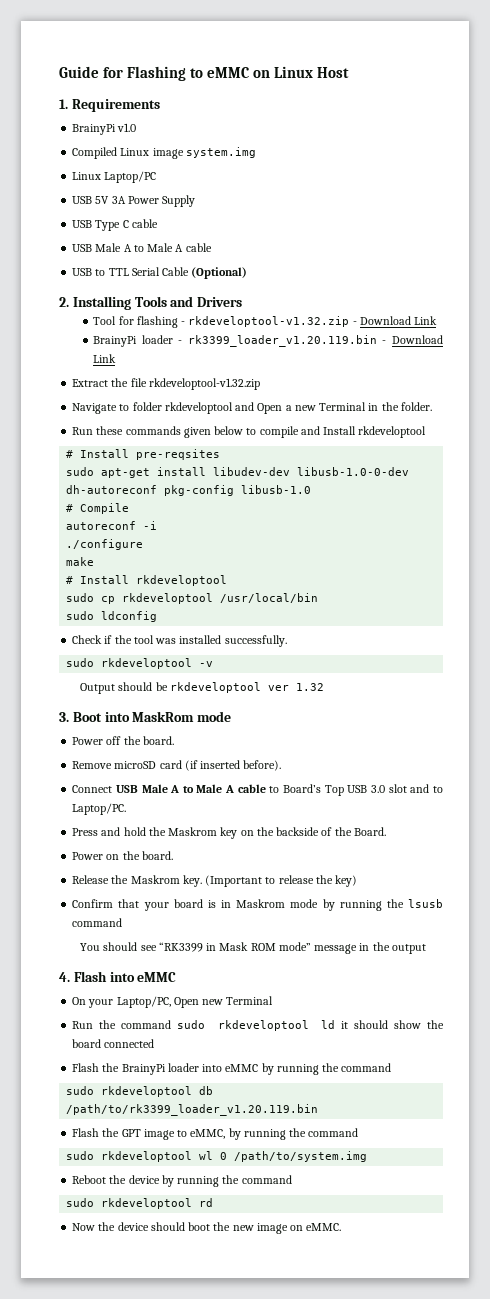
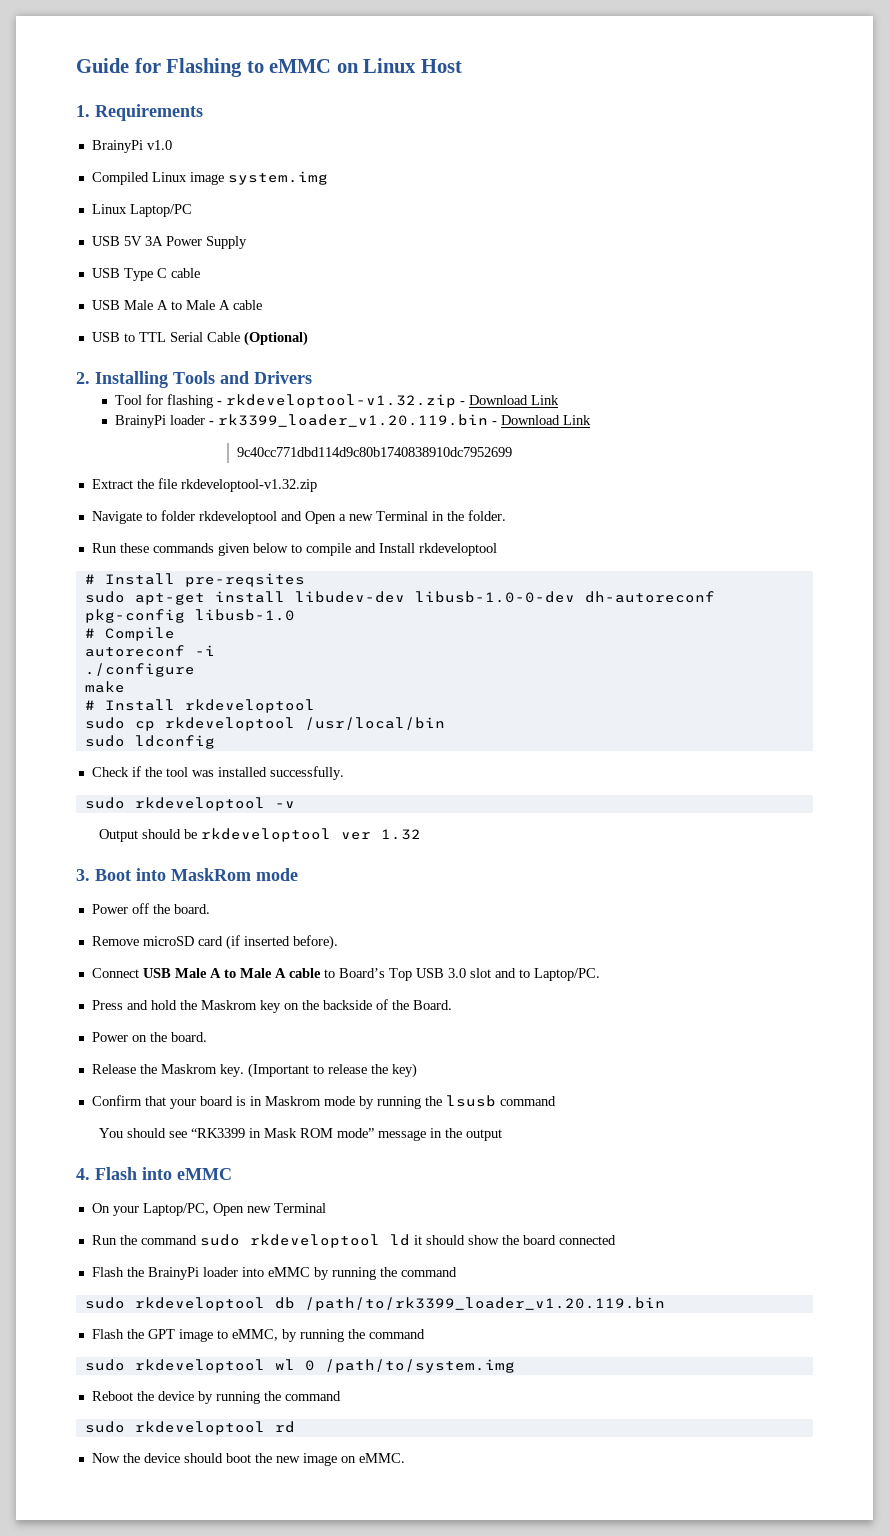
(117, 358) none -> [236,447,512,457] // 9c40cc771dbd114d9c80b1740838910dc7952699

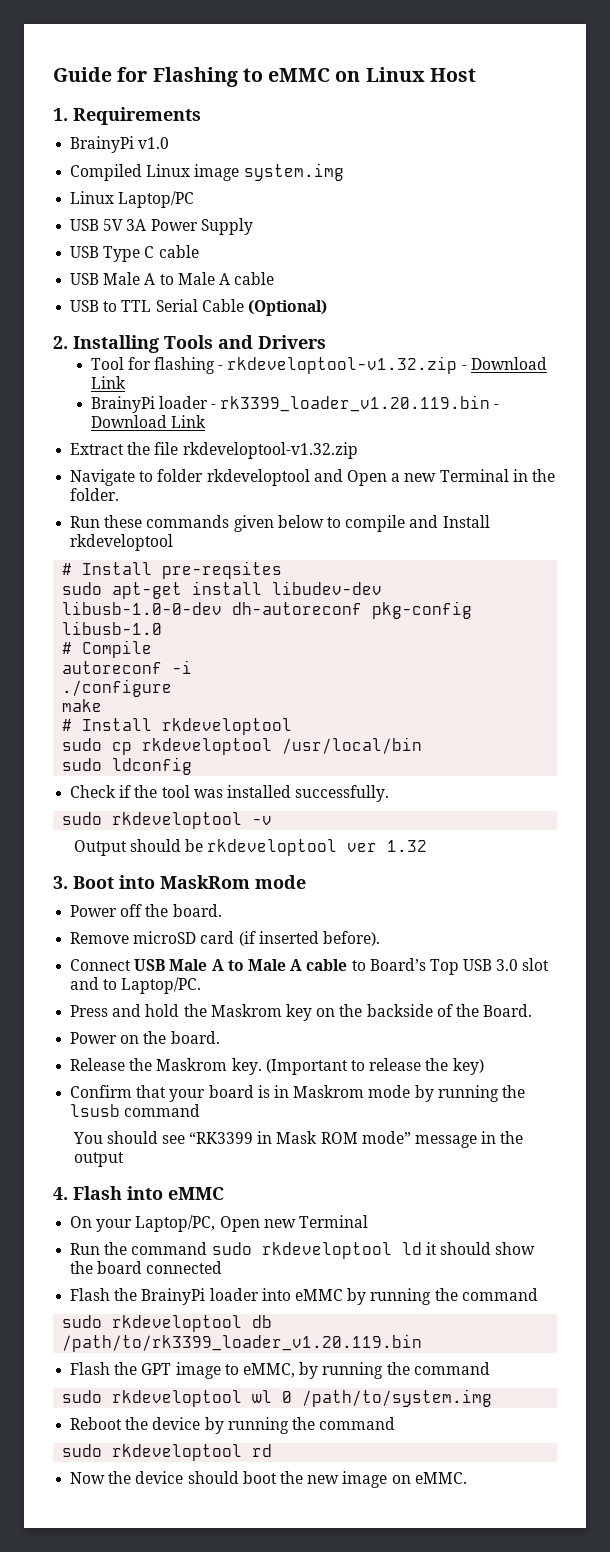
[236,447,512,457] // 9c40cc771dbd114d9c80b1740838910dc7952699 -> (206, 421) none

